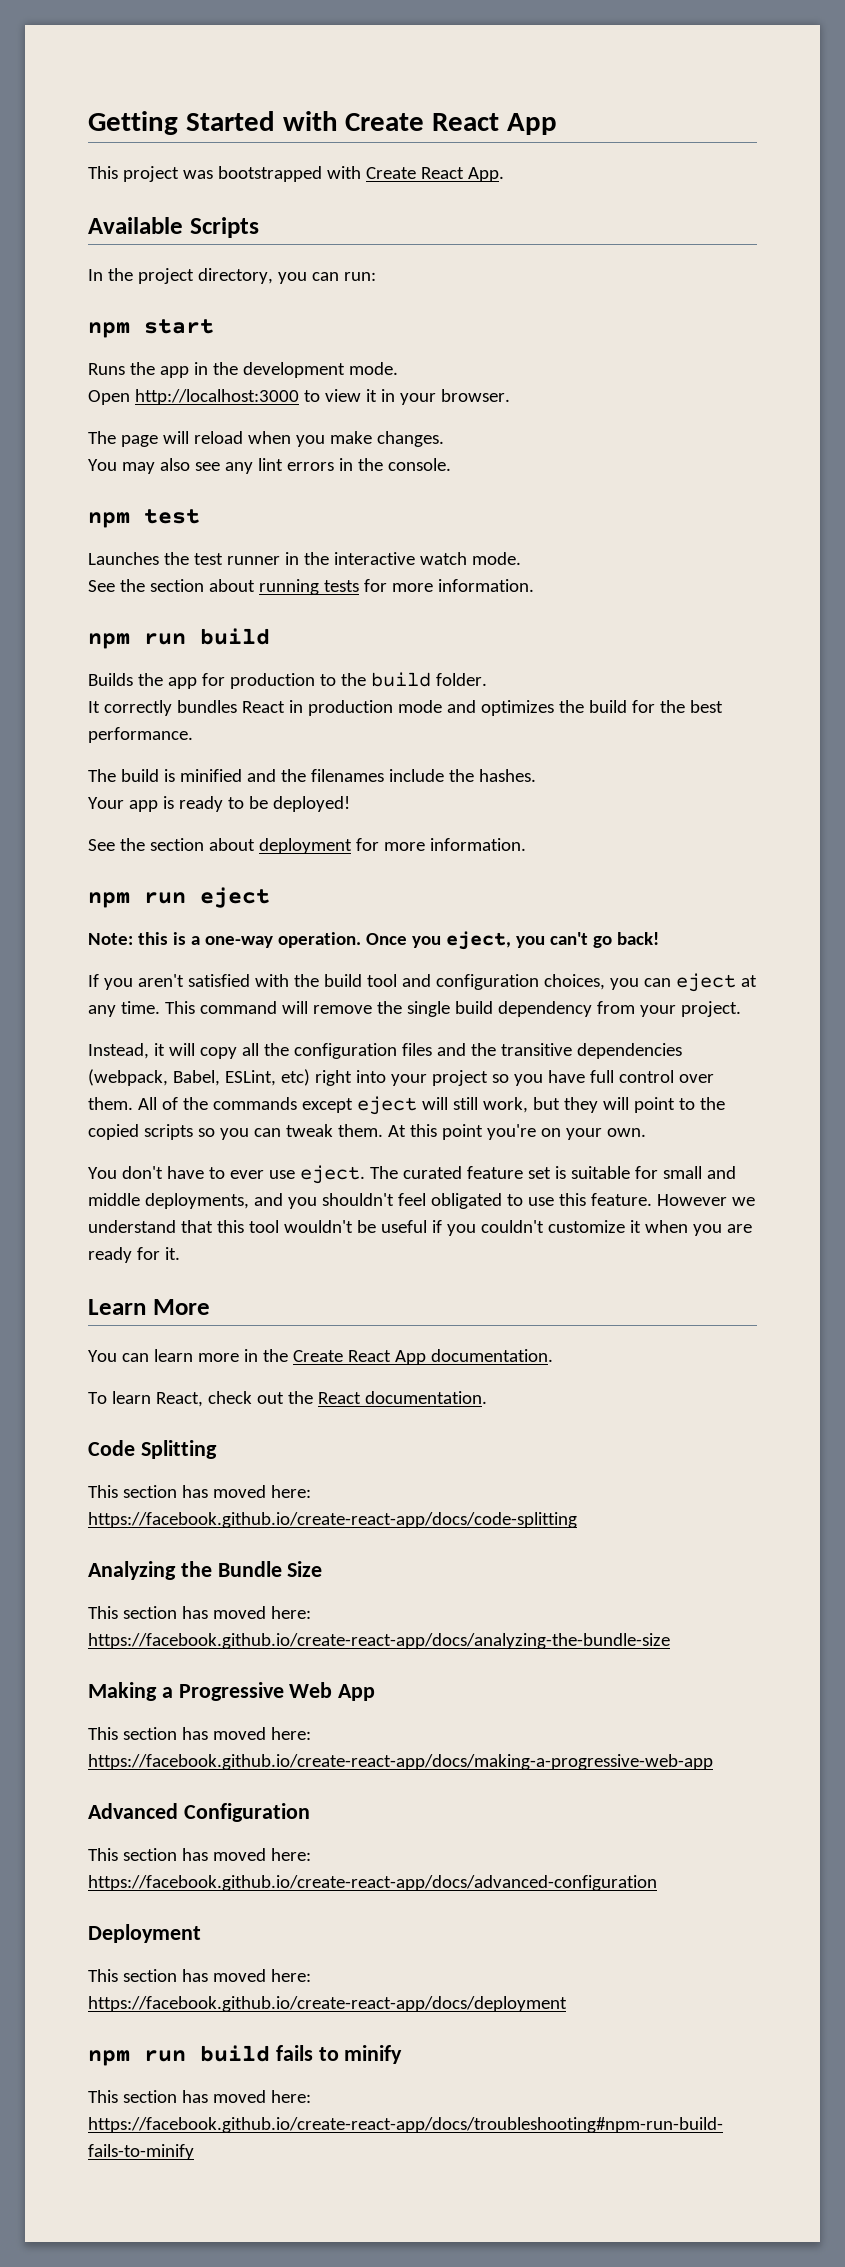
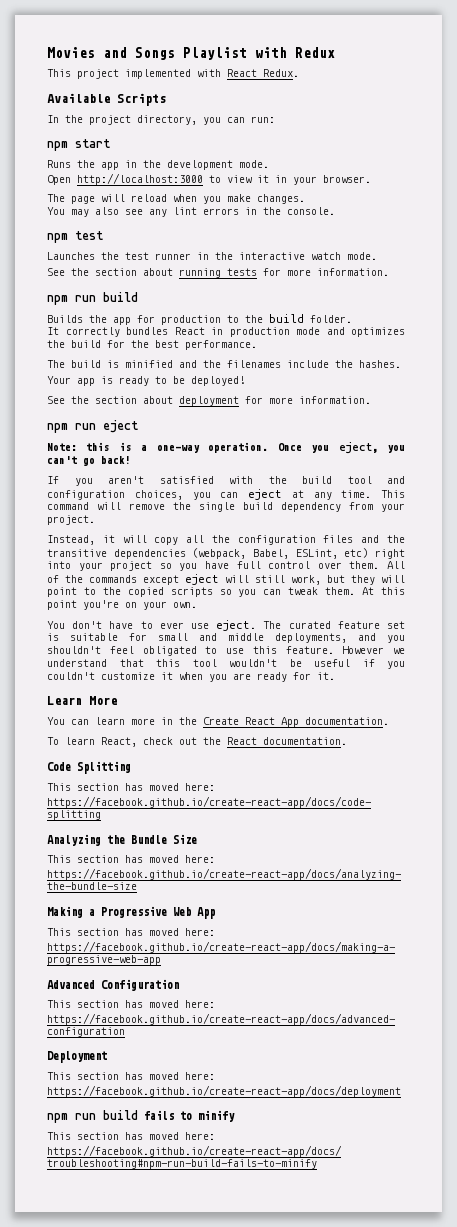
[88,111,558,135] [88,166,504,182] Getting Started with Create React App // This project was bootstrapped with Create React App. -> [47,47,335,60] [47,69,299,79] Movies and Songs Playlist with Redux // This project implemented with React Redux.

